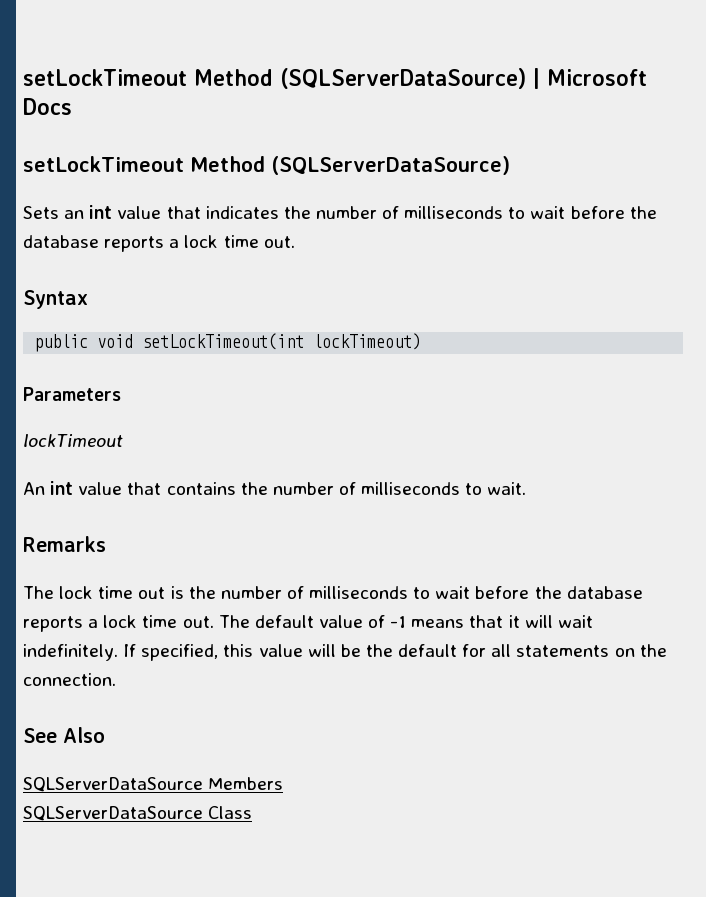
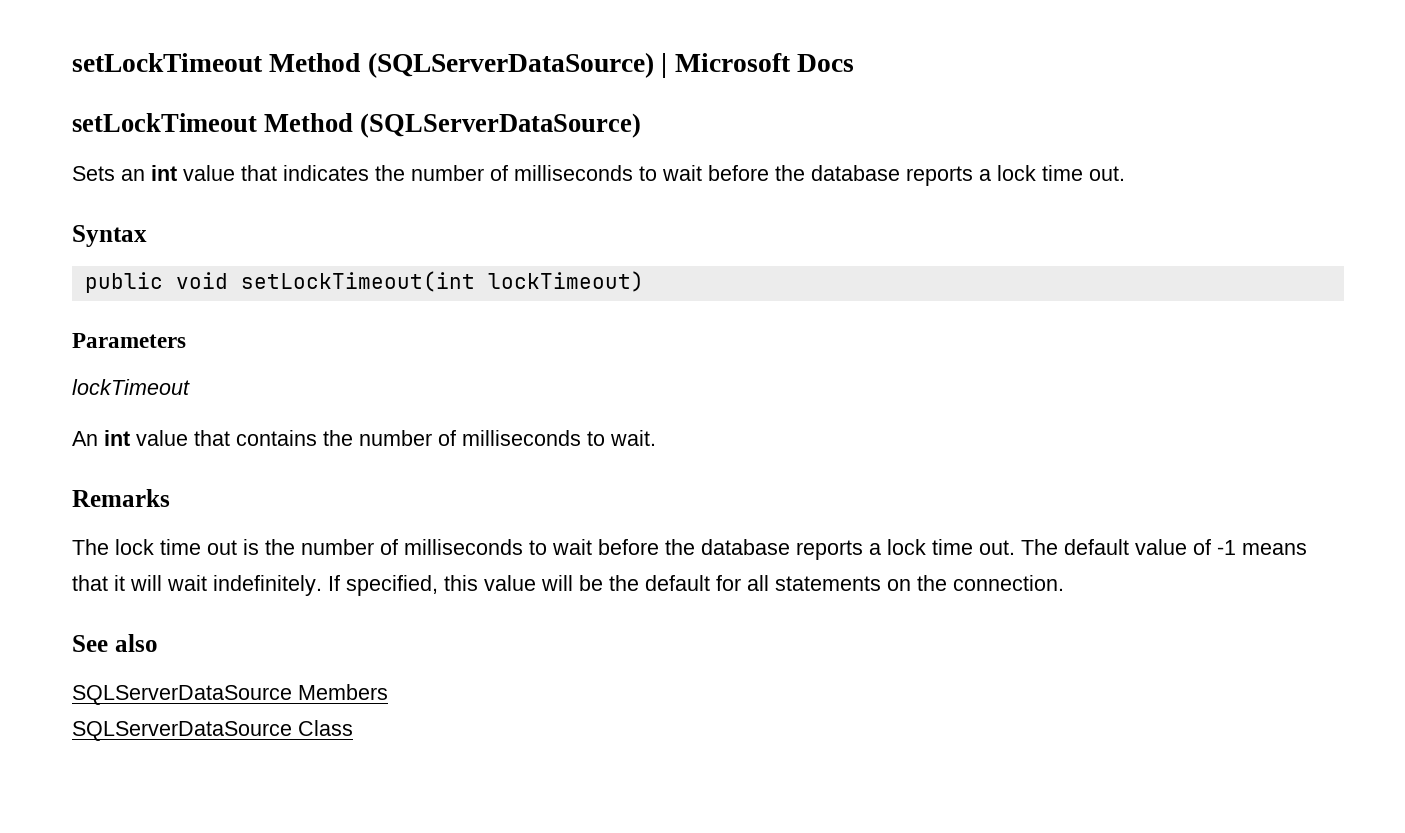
[63,727,105,743] Also -> [114,634,158,652] also

